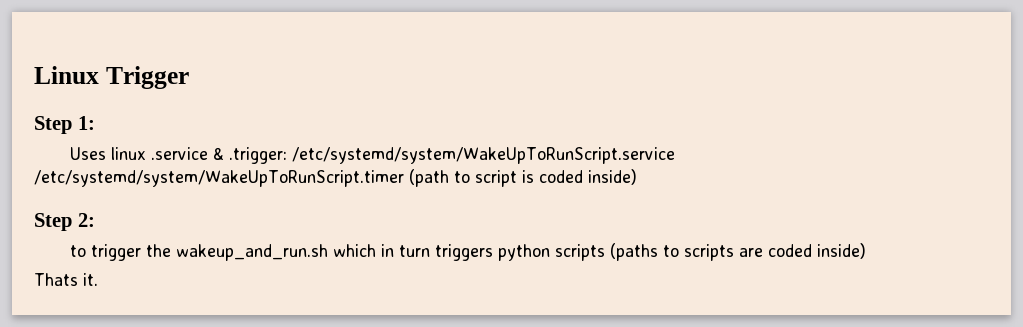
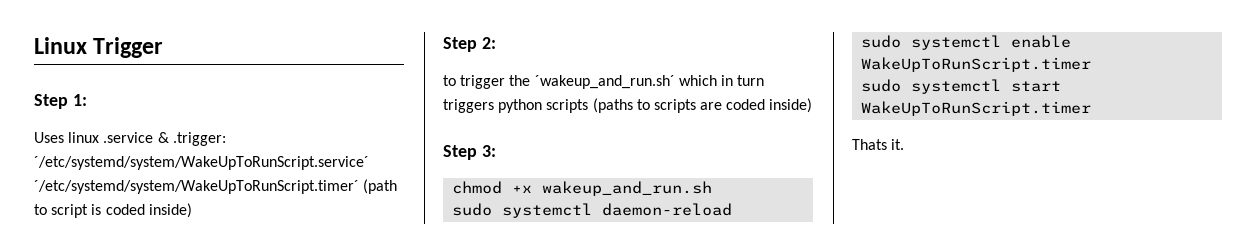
[292,147,676,164] [34,170,404,187] /etc/systemd/system/WakeUpToRunScript.service /etc/systemd/system/WakeUpToRunScript.timer -> [34,156,369,170] [34,180,359,194] ´/etc/systemd/system/WakeUpToRunScript.service´ ´/etc/systemd/system/WakeUpToRunScript.timer´
[176,244,329,261] wakeup_and_run.sh -> [534,75,675,89] ´wakeup_and_run.sh´
(867, 251) none -> [443,145,496,160] [452,181,713,196] [452,203,733,218] [861,35,1072,50] [861,57,1092,72] [861,79,1062,94] [861,101,1092,116] // Step 3: // chmod +x wakeup_and_run.sh // sudo systemctl daemon-reload // sudo systemctl enable WakeUpToRunScript.timer // sudo systemctl start WakeUpToRunScript.timer

